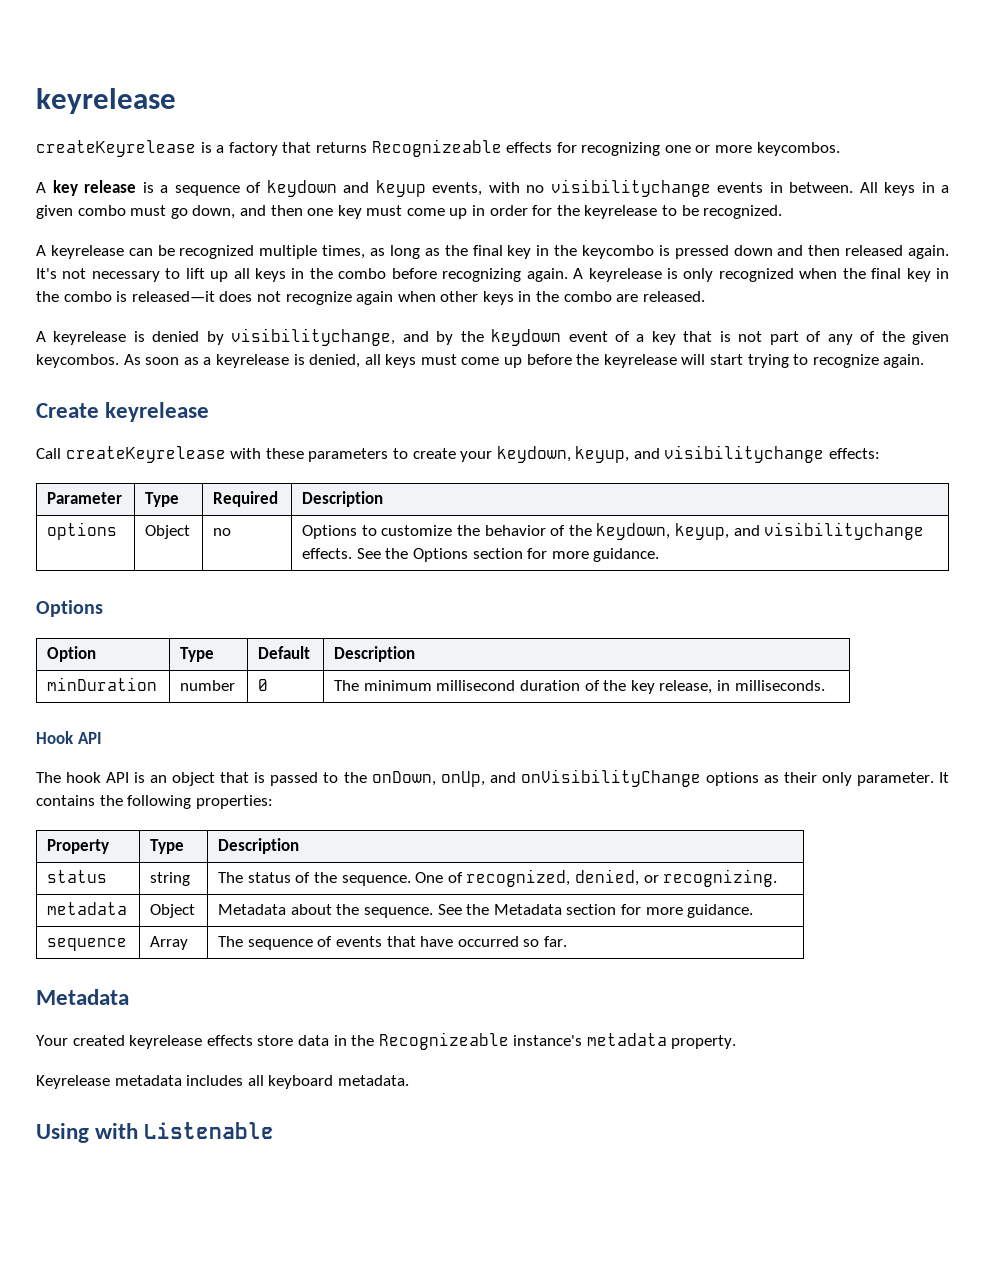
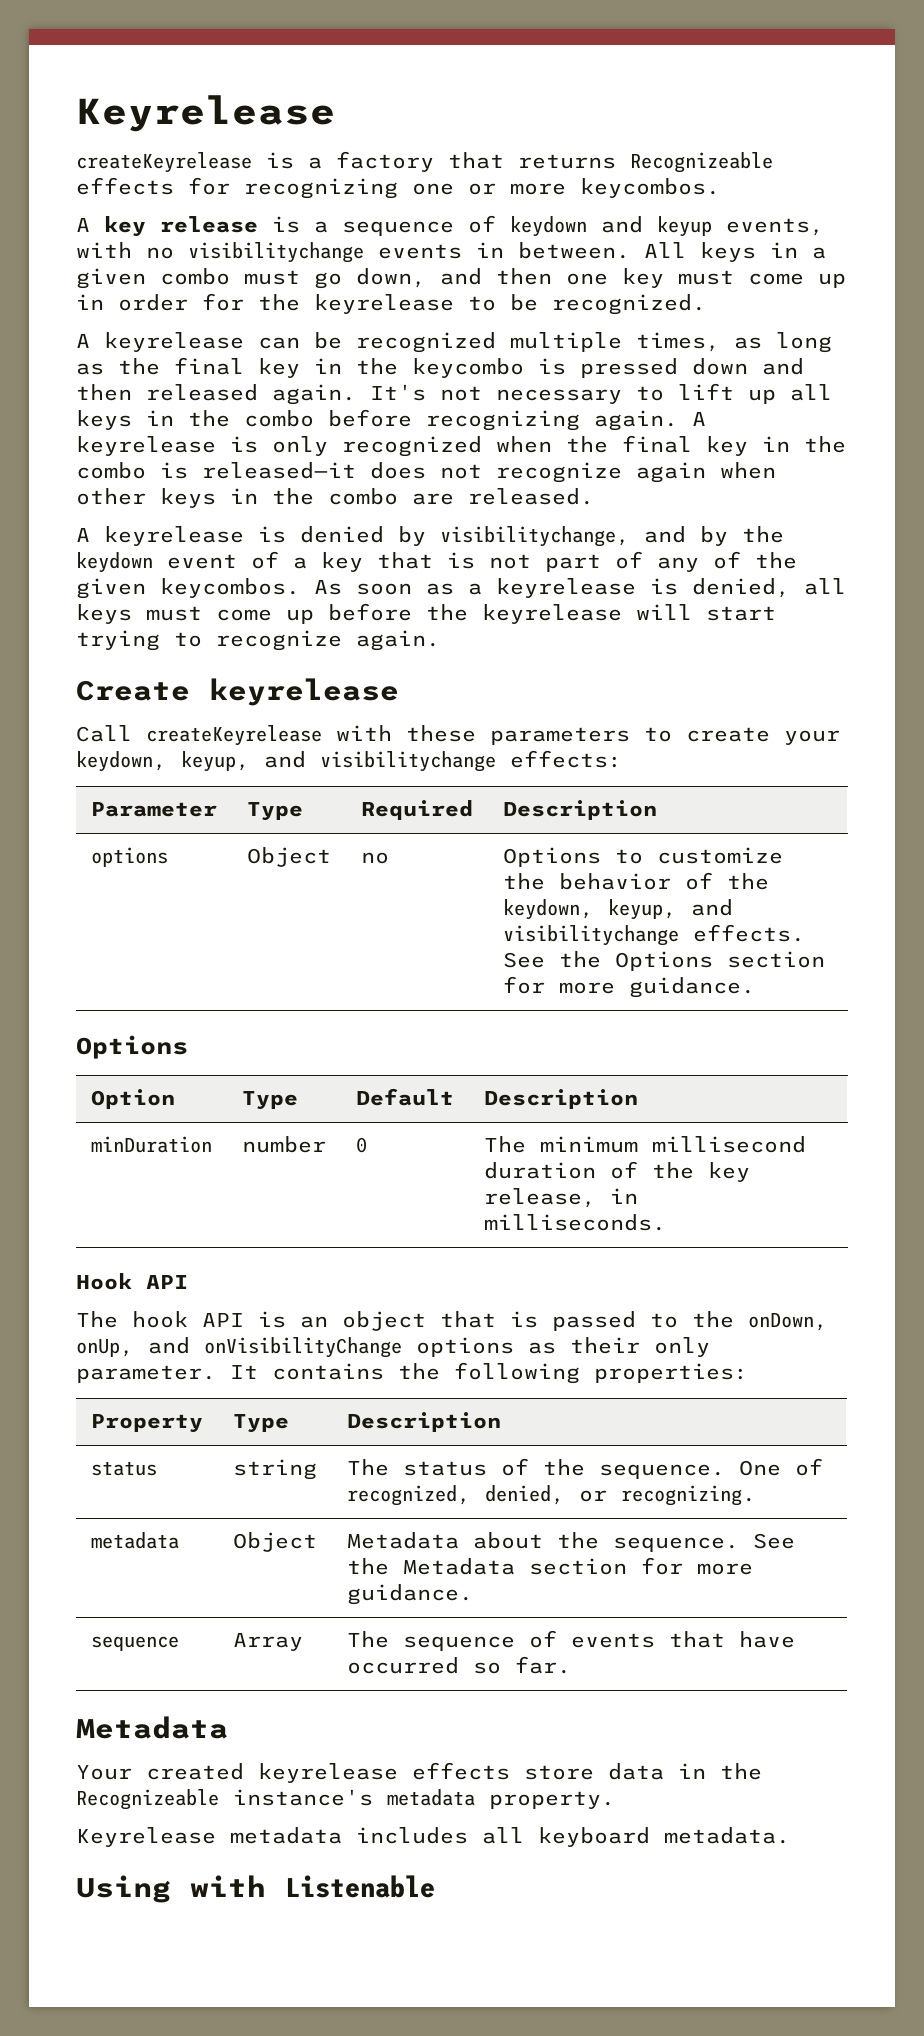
[36,88,176,114] keyrelease -> [76,95,336,132] Keyrelease

